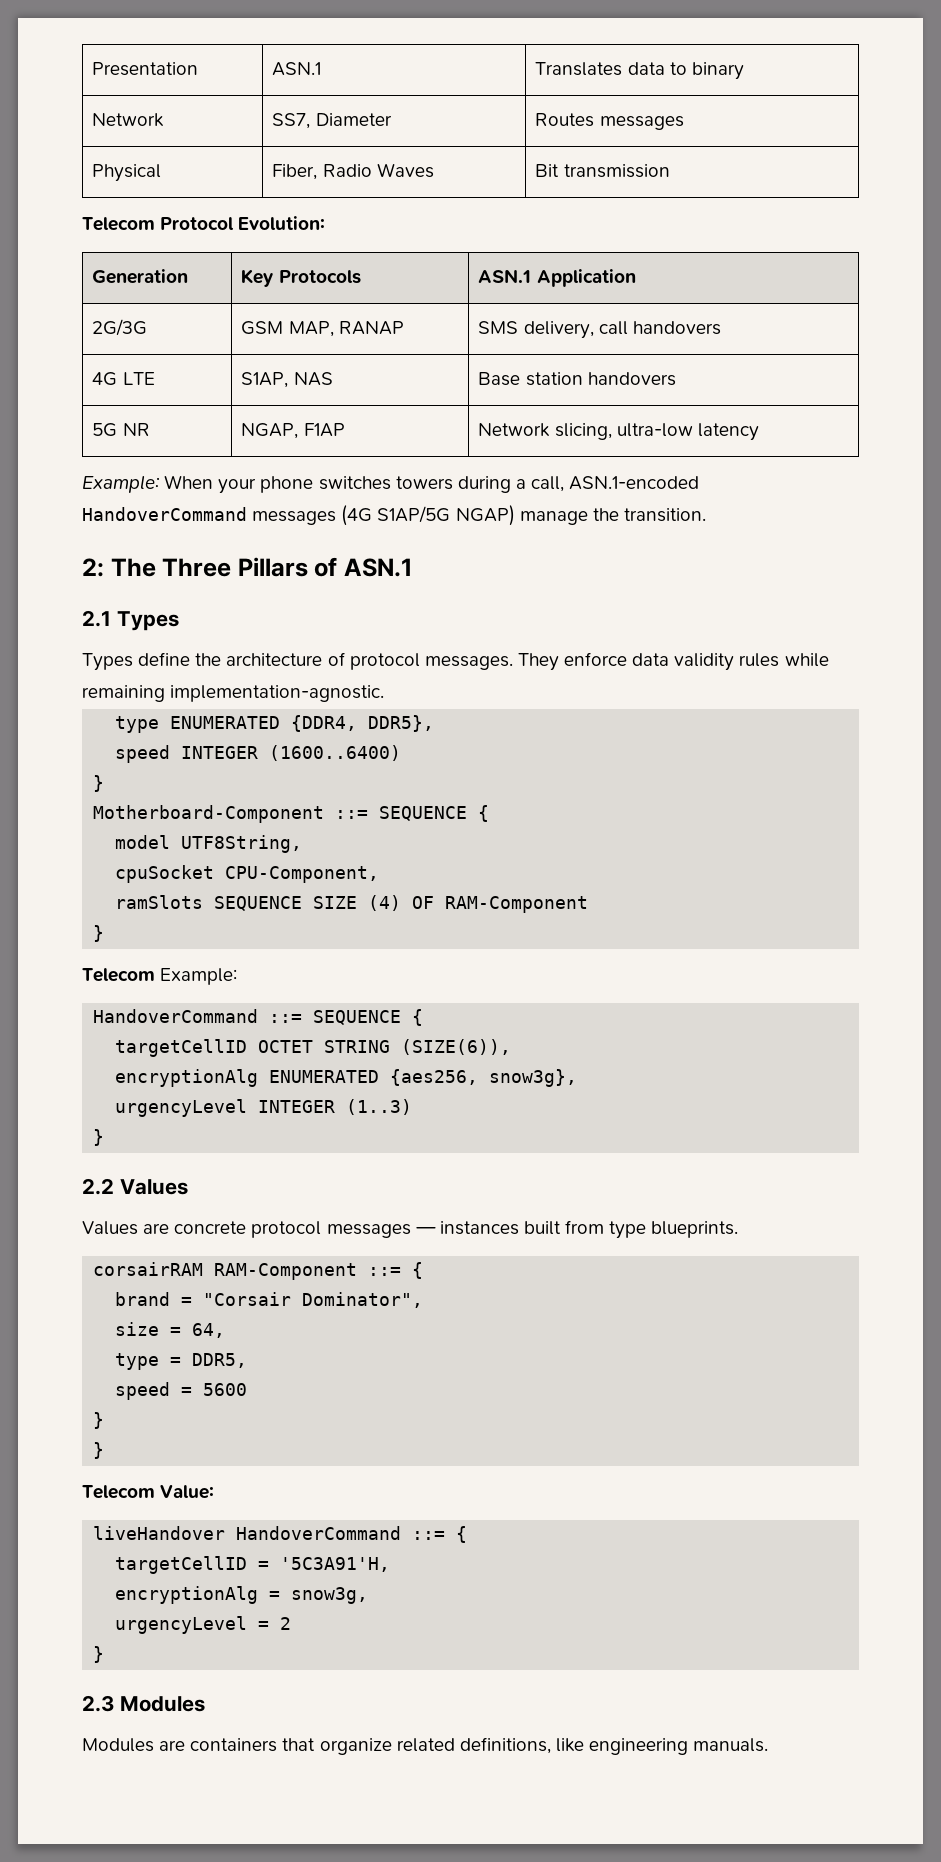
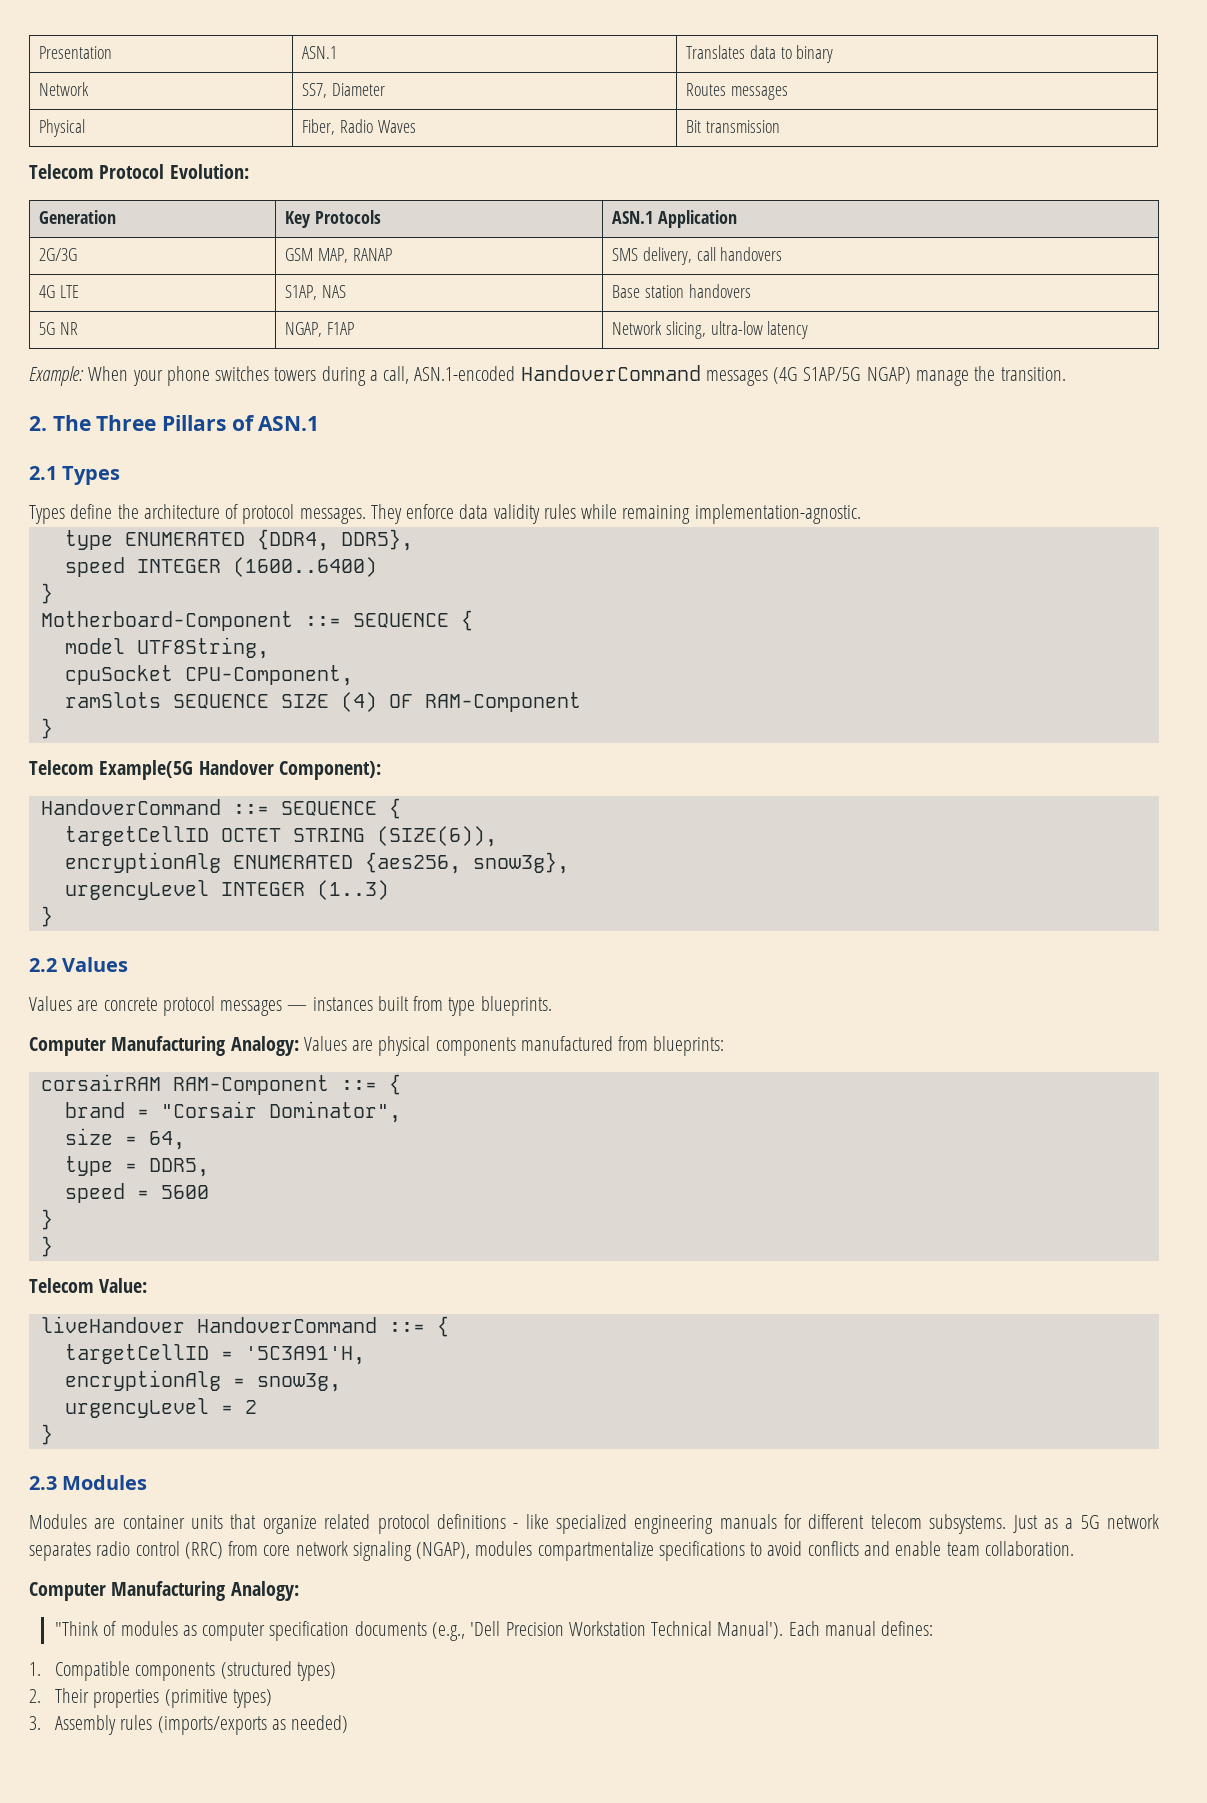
[82,558,104,577] 2: -> [29,416,47,431] 2.
[160,968,238,985] Example: -> [99,760,381,780] Example(5G Handover Component):
(739, 1229) none -> [29,1036,725,1056] // Computer Manufacturing Analogy: Values are physical components manufactured from blueprints:
[190,1738,278,1752] containers -> [122,1515,224,1529] container units
[459,1737,769,1755] definitions, like engineering manuals. -> [377,1514,1159,1534] [29,1541,1074,1561] [29,1581,299,1601] [55,1621,934,1641] [29,1661,336,1681] [29,1688,272,1708] [29,1715,349,1735] protocol definitions - like specialized engineering manuals for different telecom subsystems. Just as a 5G network separates radio control (RRC) from core network signaling (NGAP), modules compartmentalize specifications to avoid conflicts and enable team collaboration. // Computer Manufacturing Analogy: // "Think of modules as computer specification documents (e.g., 'Dell Precision Workstation Technical Manual'). Each manual defines: // 1. Compatible components (structured types) // 2. Their properties (primitive types) // 3. Assembly rules (imports/exports as needed)

